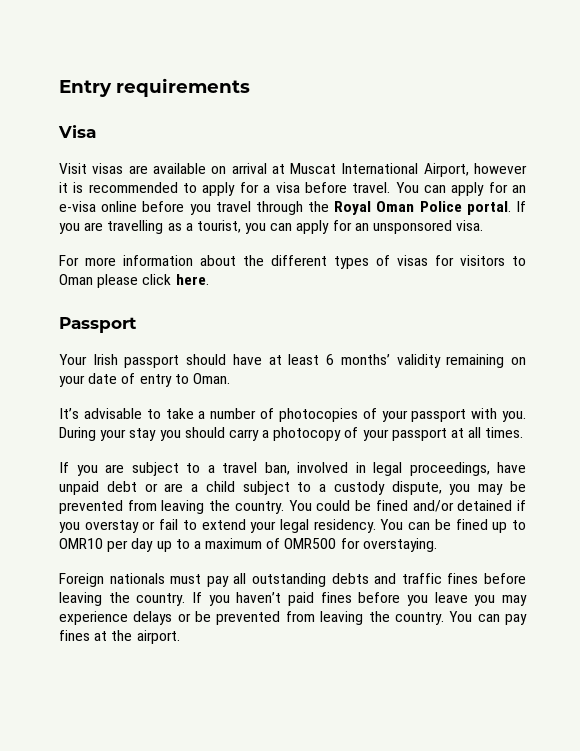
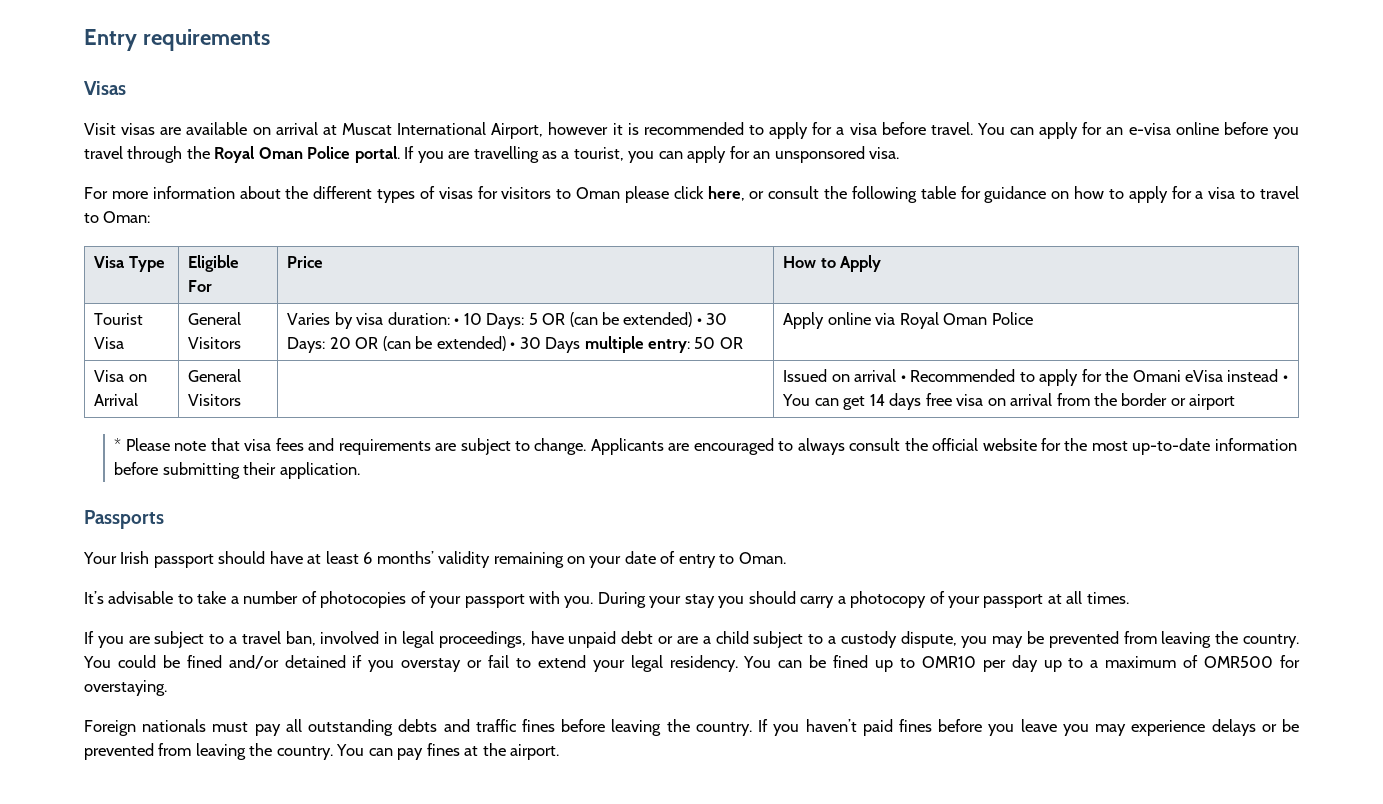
[58,125,96,138] Visa -> [84,81,126,95] Visas
[175,274,209,285] [59,317,137,333] here. // Passport -> [707,186,1299,203] [84,211,151,223] [94,256,165,272] [188,255,240,272] [188,280,213,292] [287,256,324,268] [783,255,882,272] [94,313,144,325] [94,337,125,349] [188,312,242,325] [188,337,242,349] [287,312,728,329] [287,336,743,353] [783,312,1033,329] [94,370,147,382] [94,393,139,406] [188,369,242,382] [188,394,242,406] [783,369,1288,386] [782,393,1236,410] [114,438,1297,455] [114,462,360,479] [84,510,164,529] here, or consult the following table for guidance on how to apply for a visa to travel to Oman: // Visa Type | Eligible For | Price | How to Apply // Tourist Visa | General Visitors | Varies by visa duration: • 10 Days: 5 OR (can be extended) • 30 Days: 20 OR (can be extended) • 30 Days multiple entry: 50 OR | Apply online via Royal Oman Police // Visa on Arrival | General Visitors | | Issued on arrival • Recommended to apply for the Omani eVisa instead • You can get 14 days free visa on arrival from the border or airport // * Please note that visa fees and requirements are subject to change. Applicants are encouraged to always consult the official website for the most up-to-date information before submitting their application. // Passports

